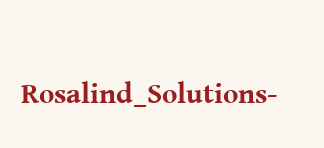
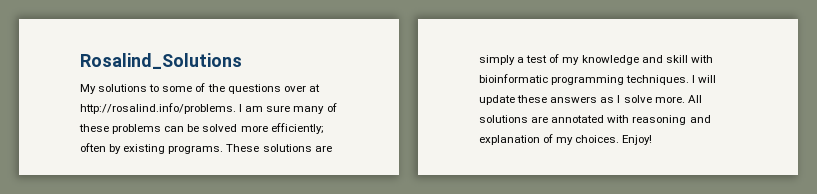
[21,81,277,107] Rosalind_Solutions- -> [80,53,242,69] [80,83,320,94] [80,103,337,114] [79,123,324,134] [80,143,332,154] [479,54,713,65] [479,74,717,85] [479,95,702,105] [479,115,711,125] [479,134,653,145] Rosalind_Solutions // My solutions to some of the questions over at http://rosalind.info/problems. I am sure many of these problems can be solved more efficiently; often by existing programs. These solutions are simply a test of my knowledge and skill with bioinformatic programming techniques. I will update these answers as I solve more. All solutions are annotated with reasoning and explanation of my choices. Enjoy!

